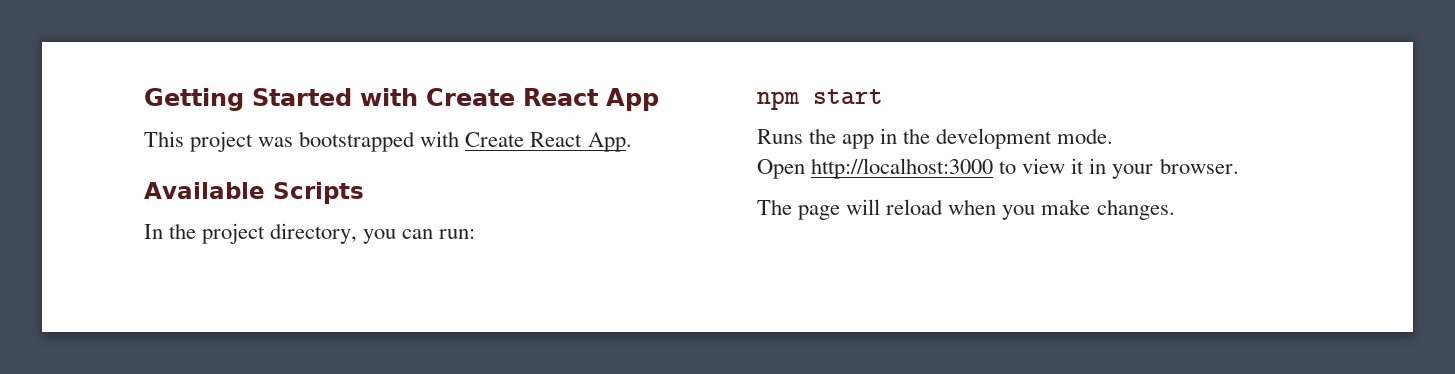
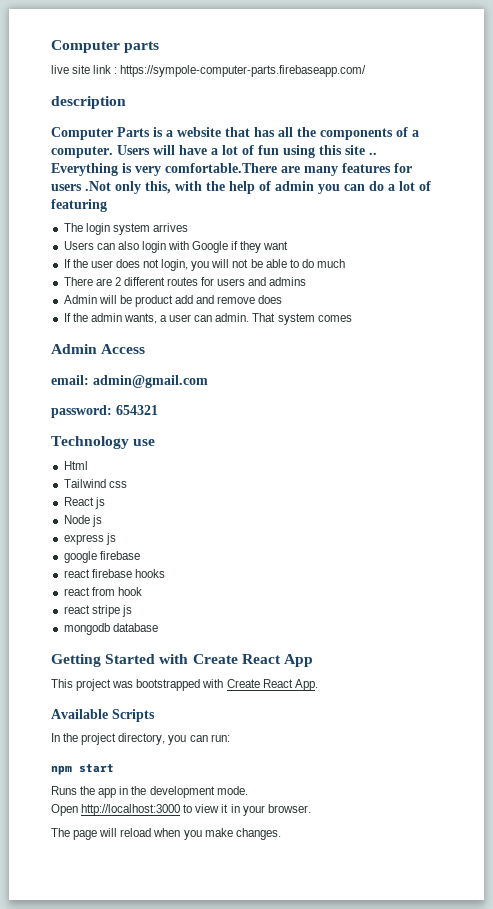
(144, 99) none -> [51,40,160,53] [51,65,367,77] [51,96,126,109] [51,127,419,140] [51,145,377,158] [51,163,412,176] [51,181,431,194] [51,199,107,212] [63,223,188,235] [63,241,289,253] [63,259,346,271] [63,277,307,286] [63,295,283,307] [63,313,352,325] [51,344,146,354] [51,375,208,388] [51,405,158,418] [51,436,156,449] [63,461,88,470] [63,479,127,488] [63,497,105,509] [63,515,102,527] [63,533,116,545] [63,551,140,563] [63,569,165,578] [63,587,142,596] [63,605,132,617] [63,623,158,635] Computer parts // live site link : https://sympole-computer-parts.firebaseapp.com/ // description // Computer Parts is a website that has all the components of a computer. Users will have a lot of fun using this site .. Everything is very comfortable.There are many features for users .Not only this, with the help of admin you can do a lot of featuring // The login system arrives // Users can also login with Google if they want // If the user does not login, you will not be able to do much // There are 2 different routes for users and admins // Admin will be product add and remove does // If the admin wants, a user can admin. That system comes // Admin Access // email: admin@gmail.com // password: 654321 // Technology use // Html // Tailwind css // React js // Node js // express js // google firebase // react firebase hooks // react from hook // react stripe js // mongodb database //

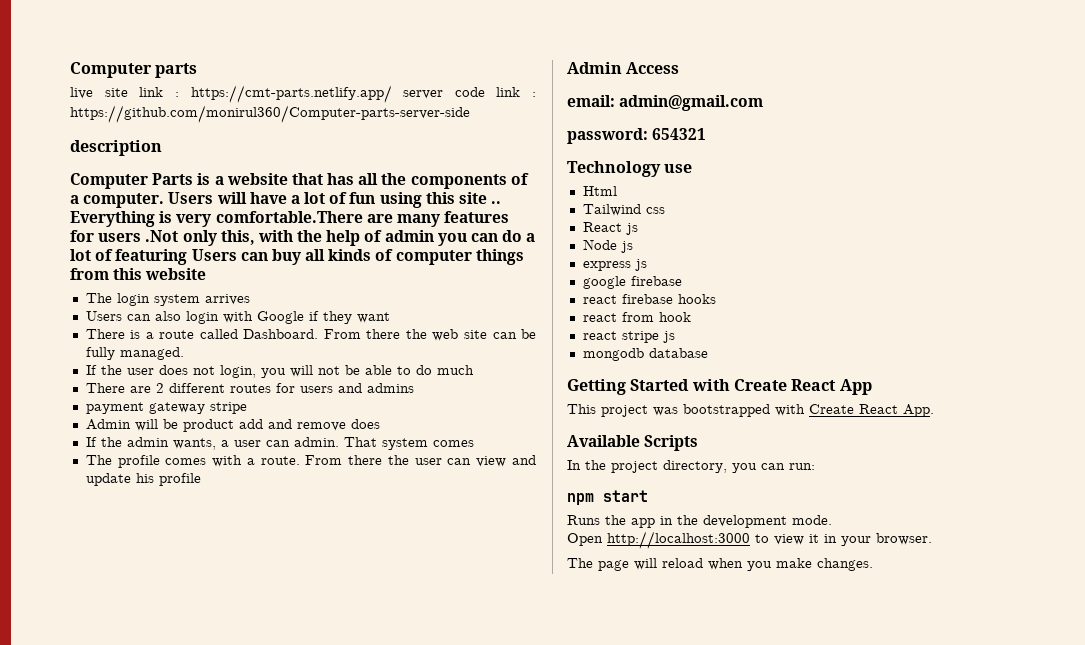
[120,65,367,77] https://sympole-computer-parts.firebaseapp.com/ -> [190,85,536,103] [70,105,470,123] https://cmt-parts.netlify.app/ server code link : https://github.com/monirul360/Computer-parts-server-side
(107, 205) none -> [191,249,524,265] [70,268,207,280] Users can buy all kinds of computer things from this website
(289, 245) none -> [85,329,536,341] [85,347,184,360] // There is a route called Dashboard. From there the web site can be fully managed.
(307, 281) none -> [85,402,247,414] // payment gateway stripe
(352, 318) none -> [85,455,536,468] [85,473,201,486] // The profile comes with a route. From there the user can view and update his profile

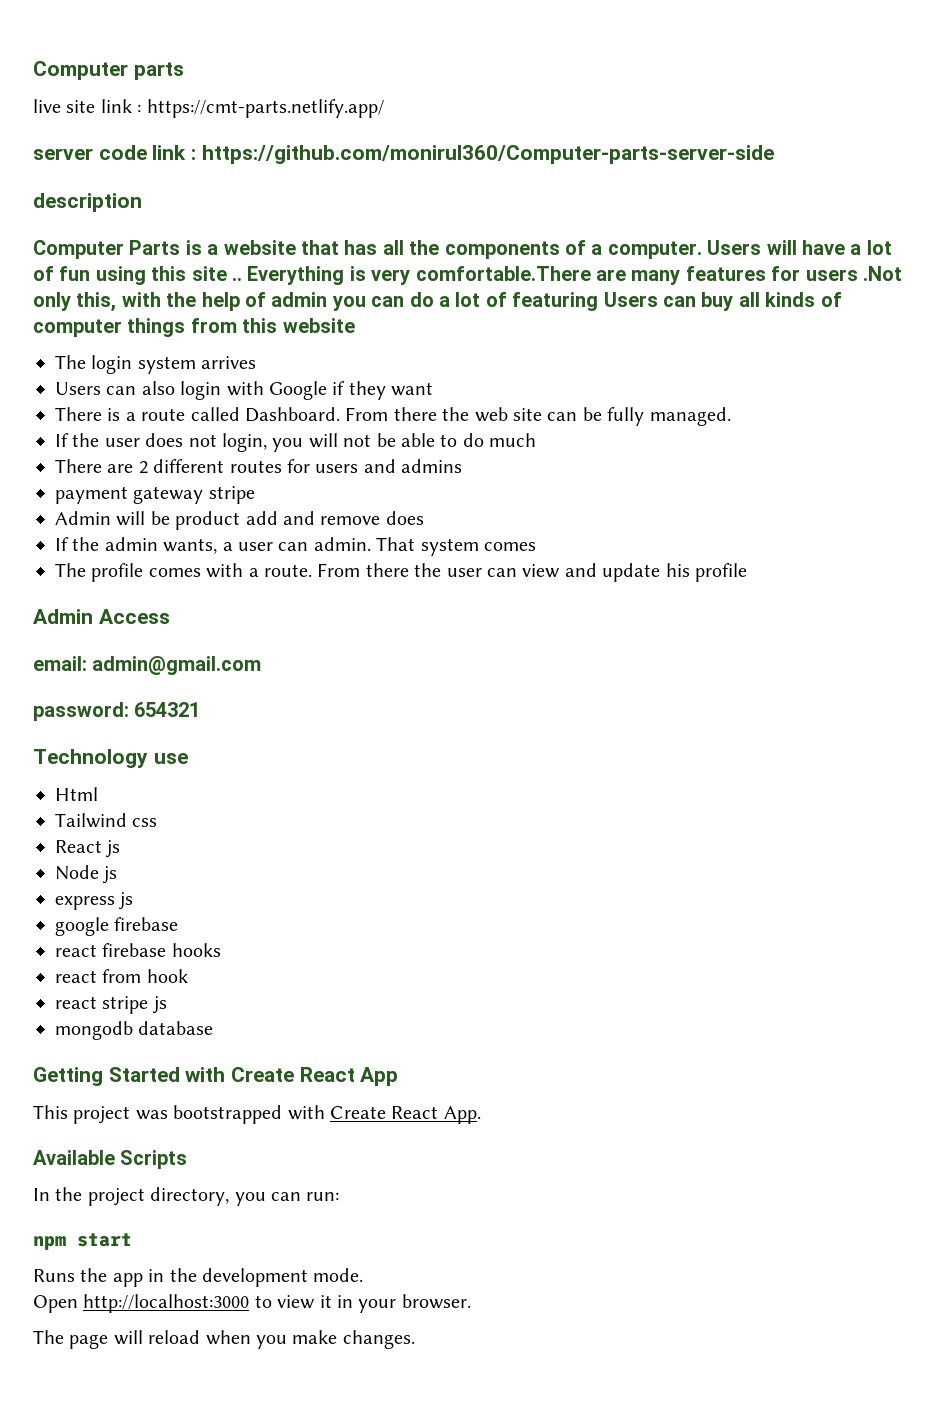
(392, 94) none -> (384, 108) //

